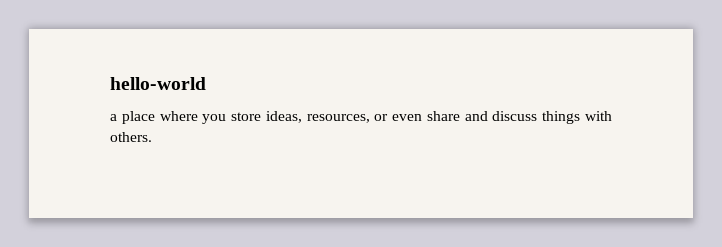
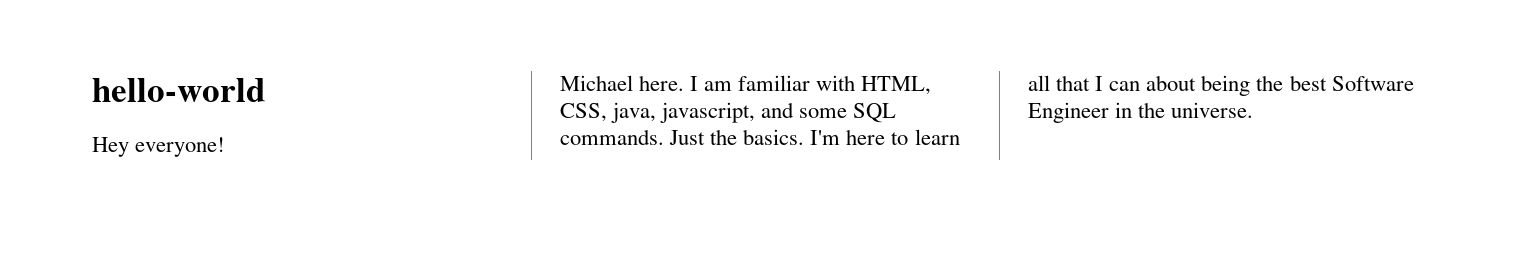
[110,111,612,124] [110,132,152,142] a place where you store ideas, resources, or even share and discuss things with others. -> [92,137,226,157] [560,75,932,95] [560,102,897,123] [560,129,960,145] [1028,75,1414,96] [1028,102,1254,123] Hey everyone! // Michael here. I am familiar with HTML, CSS, java, javascript, and some SQL commands. Just the basics. I'm here to learn all that I can about being the best Software Engineer in the universe.

